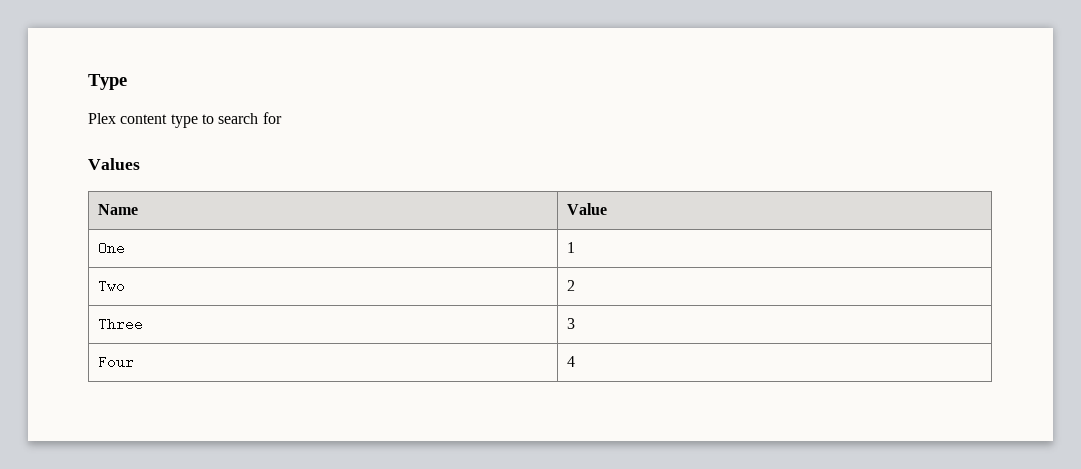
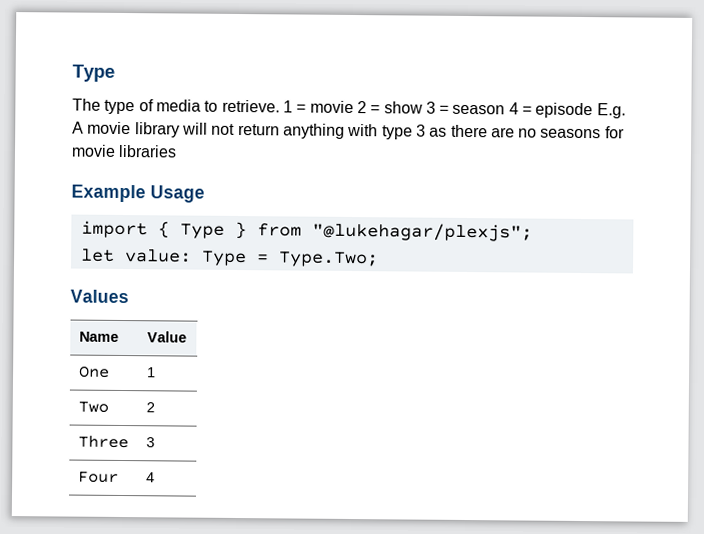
[88,112,282,128] Plex content type to search for -> [72,98,626,119] [72,121,625,140] [71,144,178,158] [71,184,205,203] [80,220,533,242] [80,248,379,268] The type of media to retrieve. 1 = movie 2 = show 3 = season 4 = episode E.g. A movie library will not return anything with type 3 as there are no seasons for movie libraries // Example Usage // import { Type } from "@lukehagar/plexjs"; // let value: Type = Type.Two;

